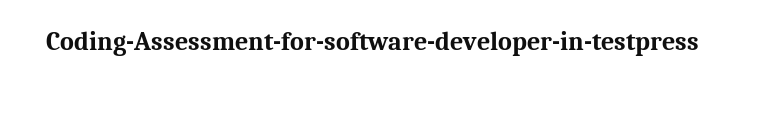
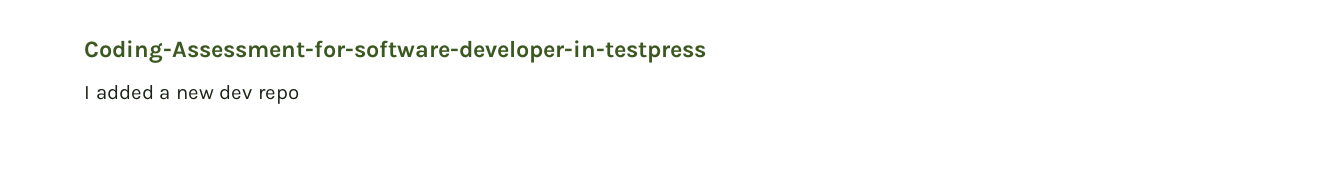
(699, 43) none -> [84,85,299,104] // I added a new dev repo

